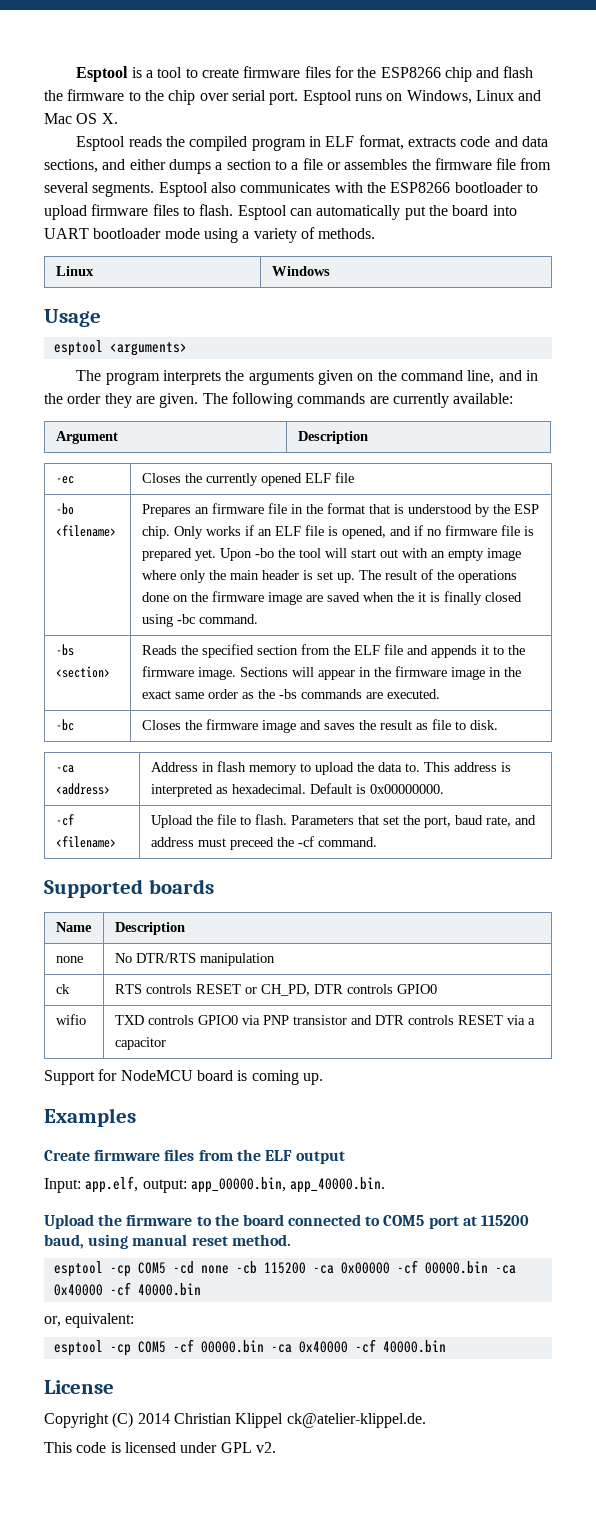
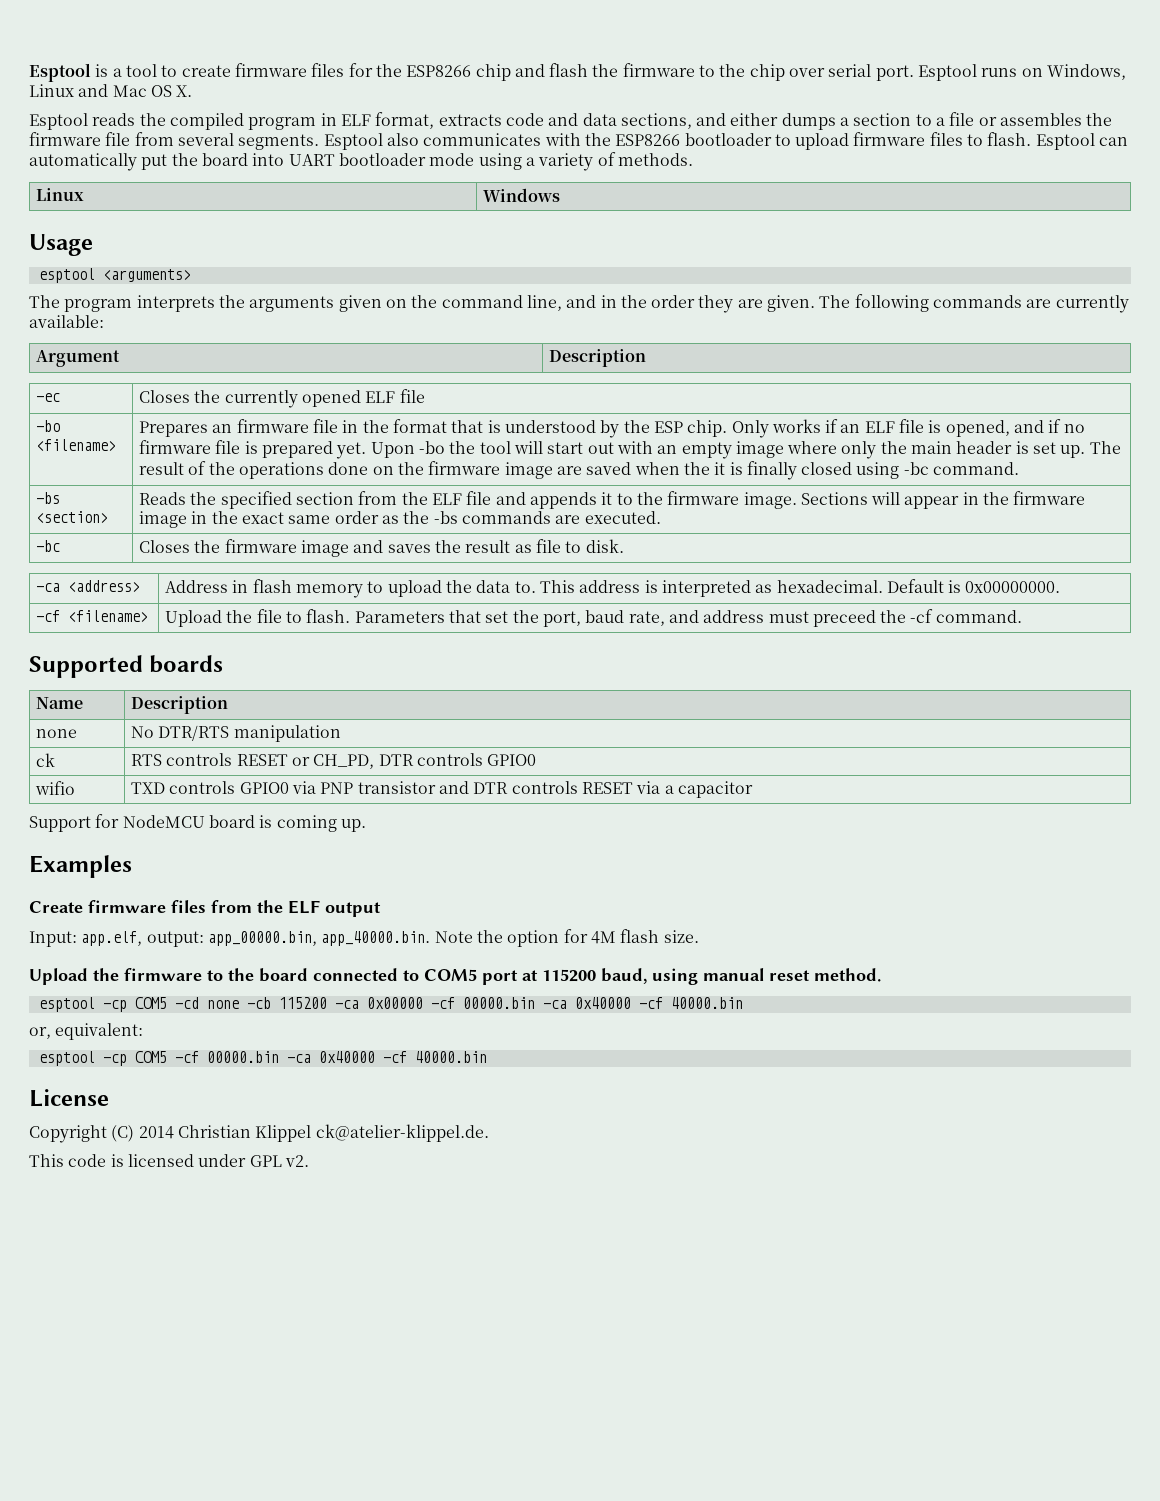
(386, 1185) none -> [434,929,699,947] Note the option for 4M flash size.

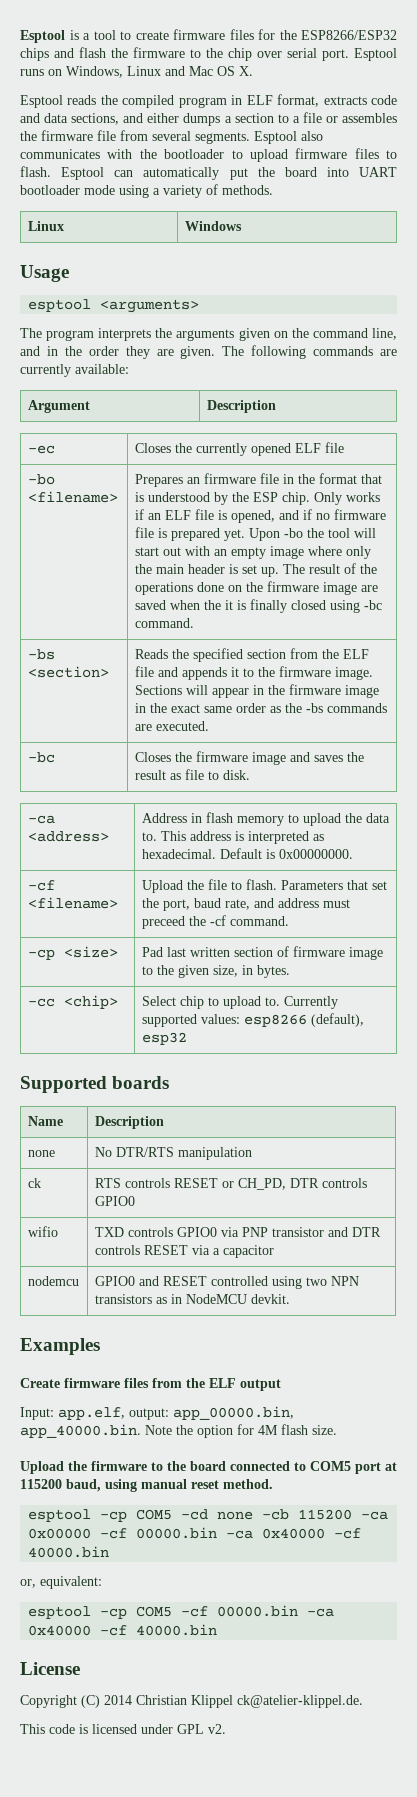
[406,64,511,81] ESP8266 chip -> [301,30,397,40] [20,48,49,61] ESP8266/ESP32 chips
[615,134,681,146] ESP8266 -> (157, 154) none
(1022, 616) none -> [27,946,118,960] [141,946,383,960] [141,965,290,978] [27,995,118,1009] [141,996,338,1009] [141,1013,364,1027] [141,1032,187,1045] // -cp <size> | Pad last written section of firmware image to the given size, in bytes. // -cc <chip> | Select chip to upload to. Currently supported values: esp8266 (default), esp32
[29,814,366,832] // Support for NodeMCU board is coming up. -> [27,1276,79,1286] [94,1276,359,1289] [94,1294,290,1304] // nodemcu | GPIO0 and RESET controlled using two NPN transistors as in NodeMCU devkit.

